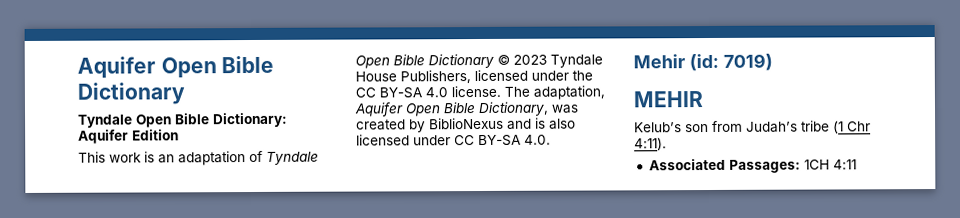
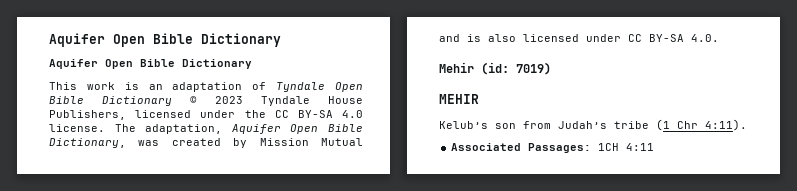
[77,55,275,79] [77,82,185,105] [78,112,288,128] [78,129,179,144] Aquifer Open Bible Dictionary // Tyndale Open Bible Dictionary: Aquifer Edition -> [49,33,281,47] [49,59,252,69] Aquifer Open Bible Dictionary // Aquifer Open Bible Dictionary
[429,117,504,130] BiblioNexus -> [259,138,363,146] Mission Mutual

